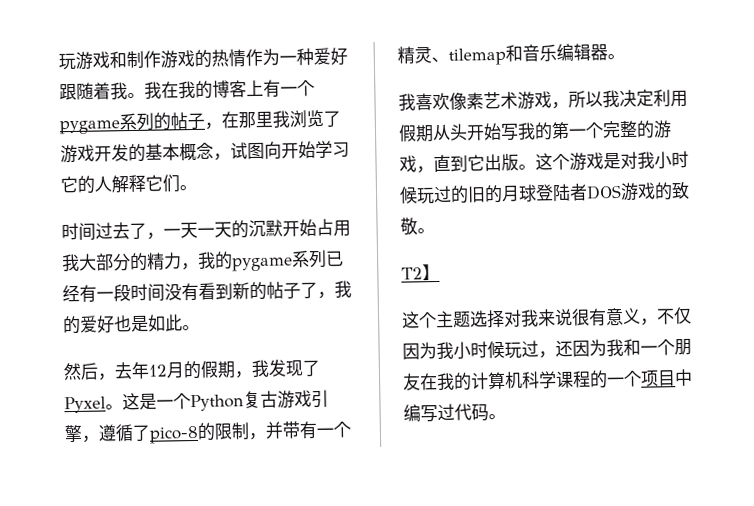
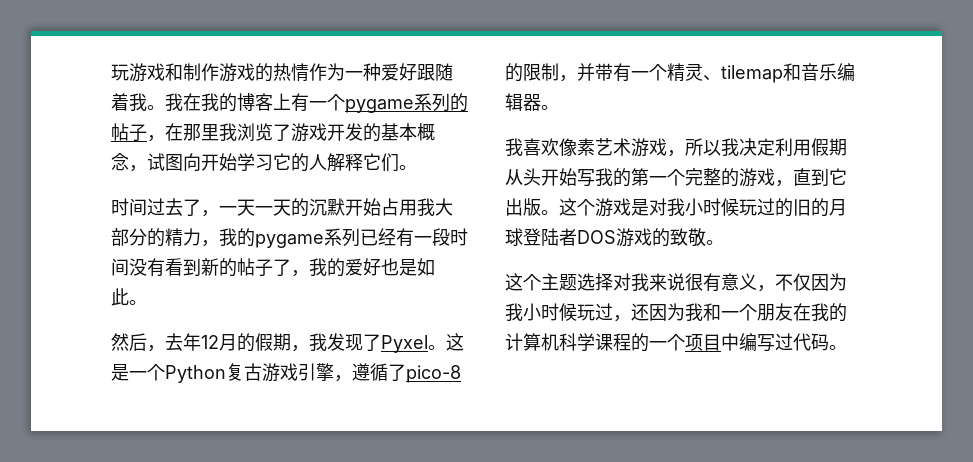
[401,263,440,281] // T2】 -> (724, 242) none

